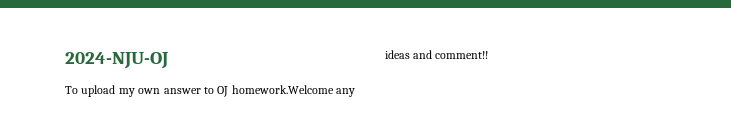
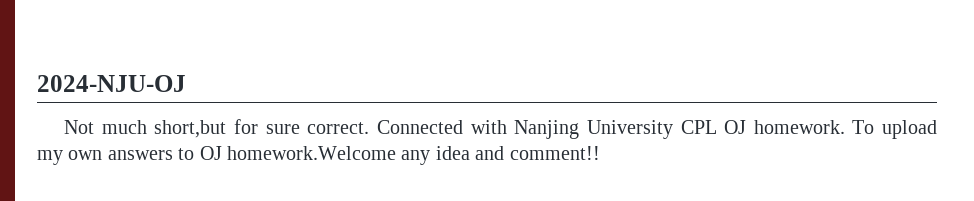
(169, 60) none -> [64,119,845,139] Not much short,but for sure correct. Connected with Nanjing University CPL OJ homework.
[163,88,201,94] answer -> [107,150,173,160] answers
[385,50,410,59] ideas -> [435,146,470,160] idea

